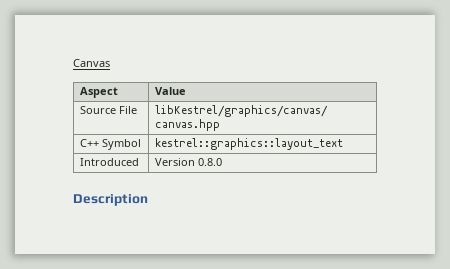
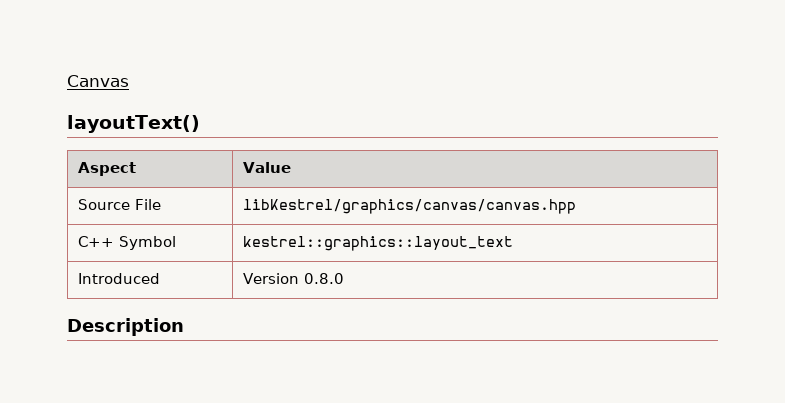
(110, 63) none -> [67,115,200,133] // layoutText()

